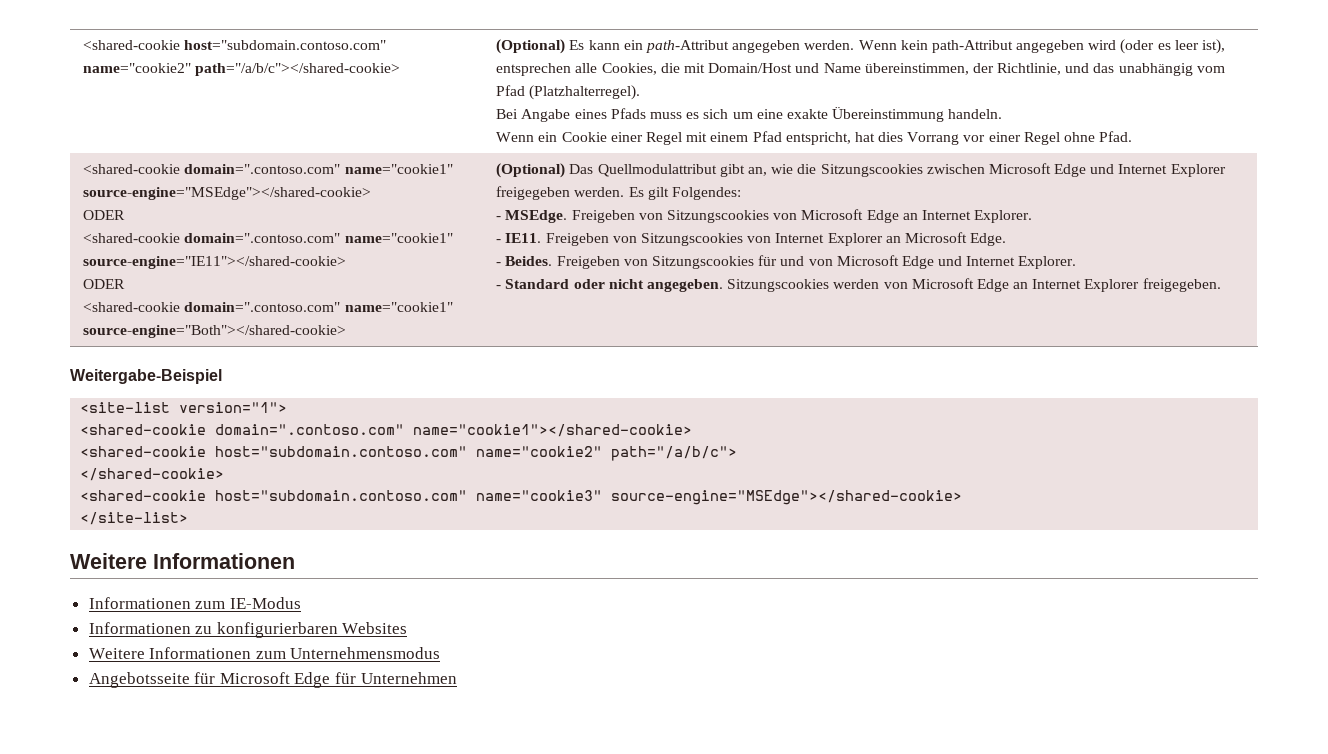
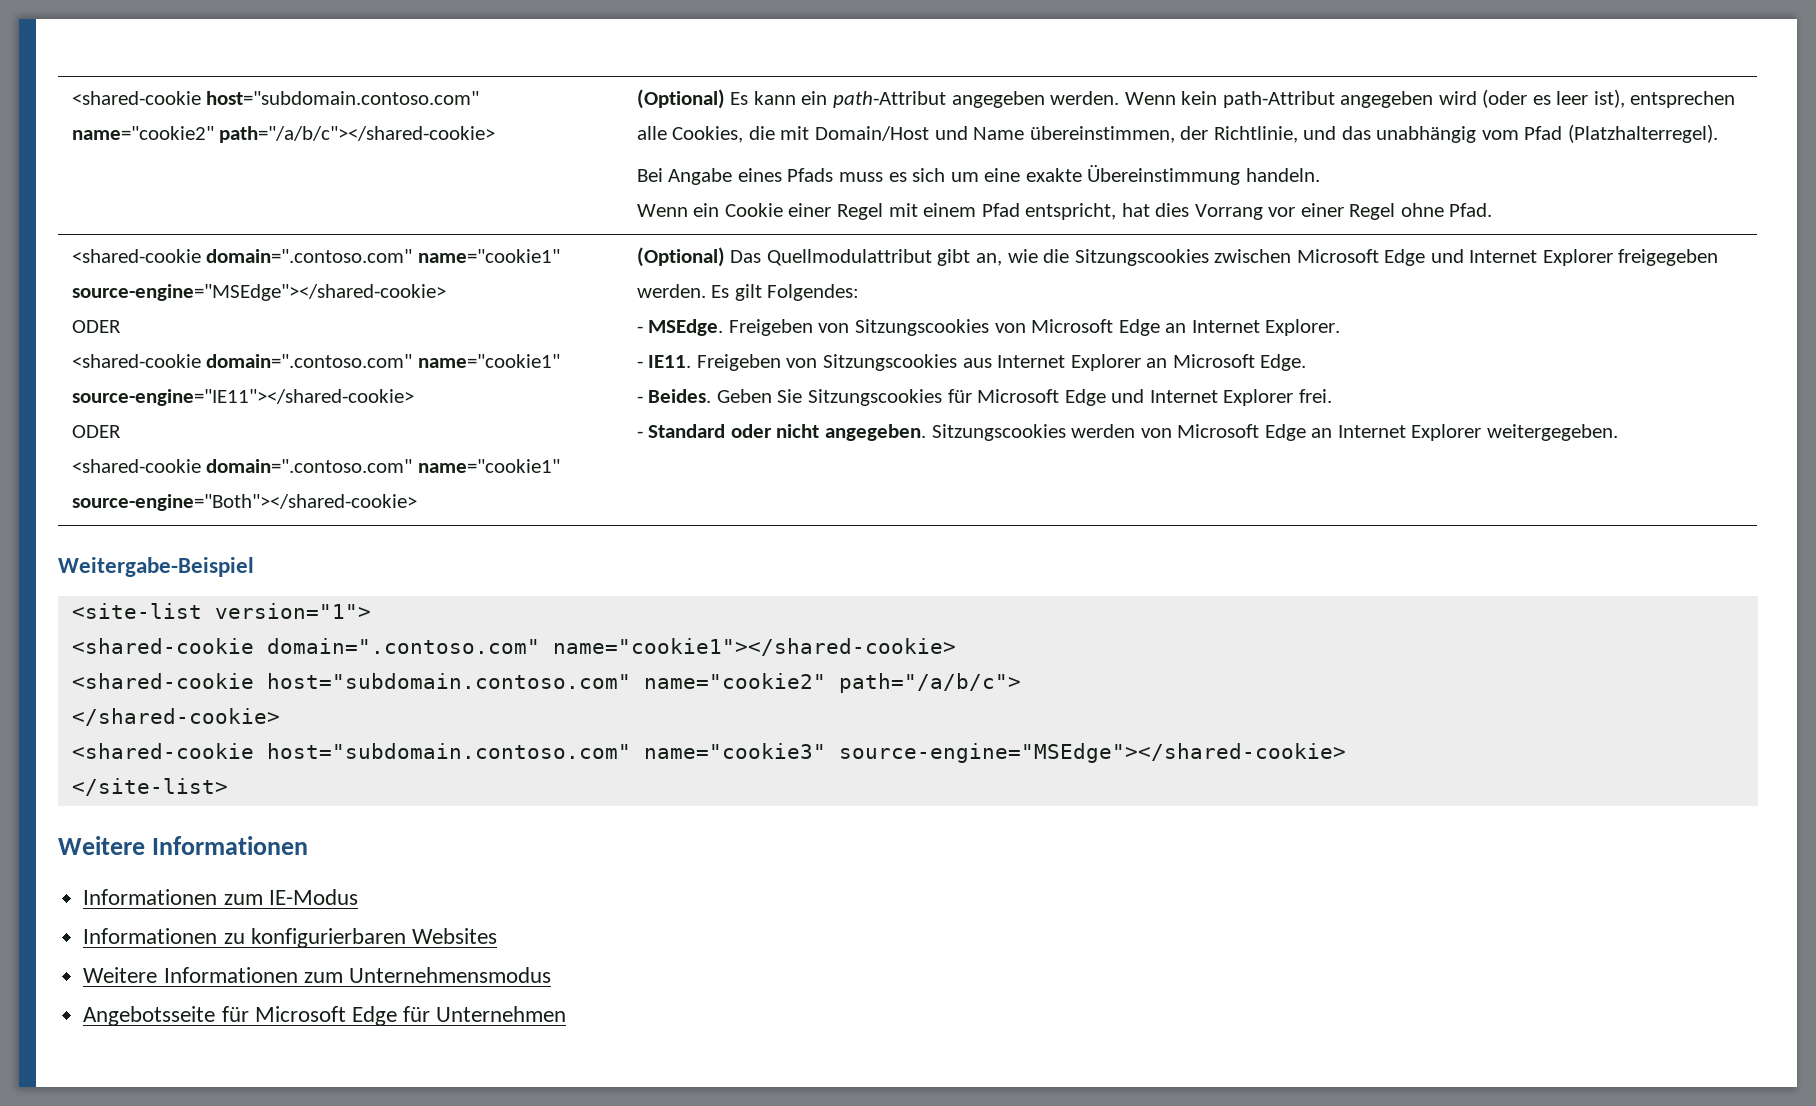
[747,236,772,243] von -> [962,358,992,368] aus
[556,255,1077,269] Freigeben von Sitzungscookies für und von Microsoft Edge und Internet Explorer. -> [716,389,1332,406] Geben Sie Sitzungscookies für Microsoft Edge und Internet Explorer frei.
[1142,278,1221,292] freigegeben. -> [1486,424,1618,441] weitergegeben.

